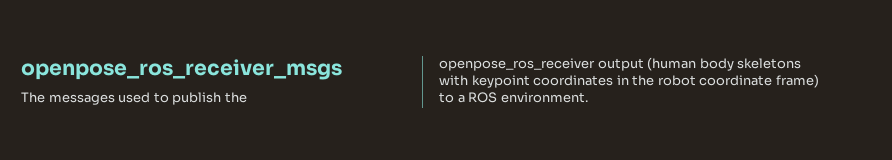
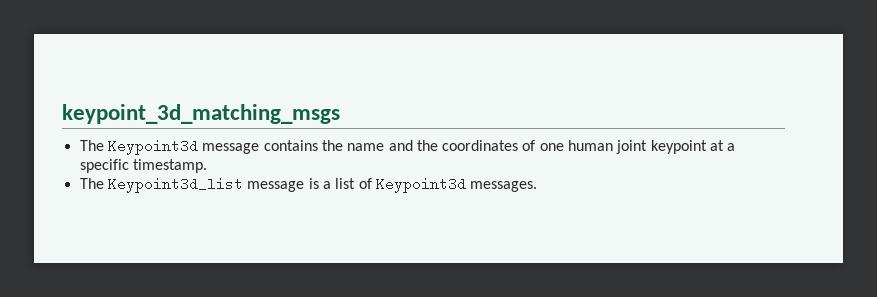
[21,59,342,80] [21,92,247,105] [439,57,802,71] [439,74,819,88] [439,92,588,103] openpose_ros_receiver_msgs // The messages used to publish the openpose_ros_receiver output (human body skeletons with keypoint coordinates in the robot coordinate frame) to a ROS environment. -> [62,104,340,124] [79,139,736,155] [79,159,207,173] [79,177,538,193] keypoint_3d_matching_msgs // The Keypoint3d message contains the name and the coordinates of one human joint keypoint at a specific timestamp. // The Keypoint3d_list message is a list of Keypoint3d messages.

